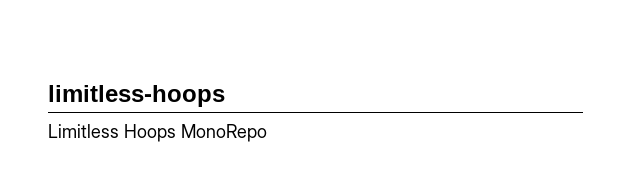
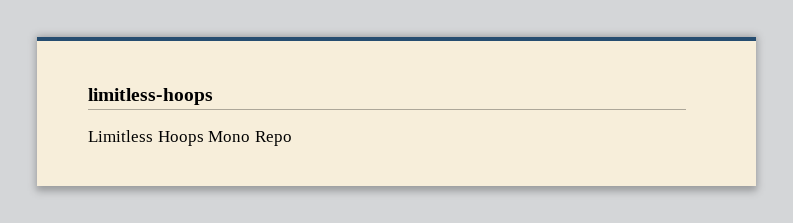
[181,124,267,142] MonoRepo -> [208,131,292,146] Mono Repo

